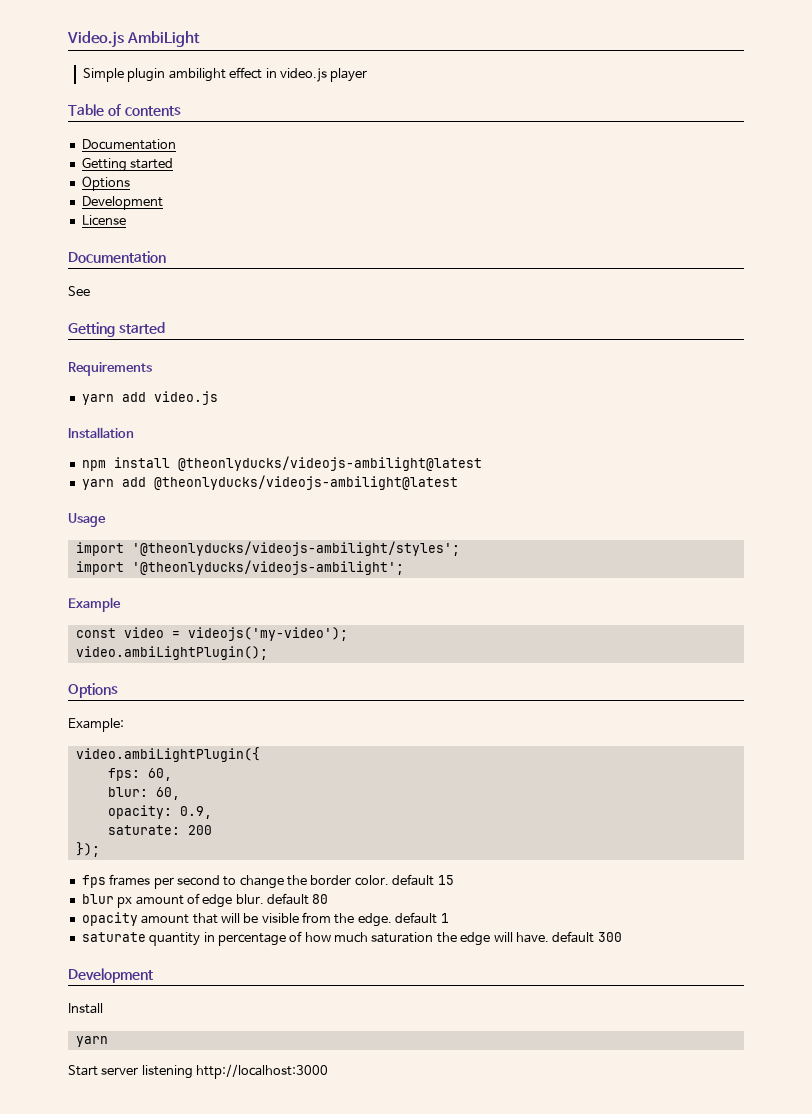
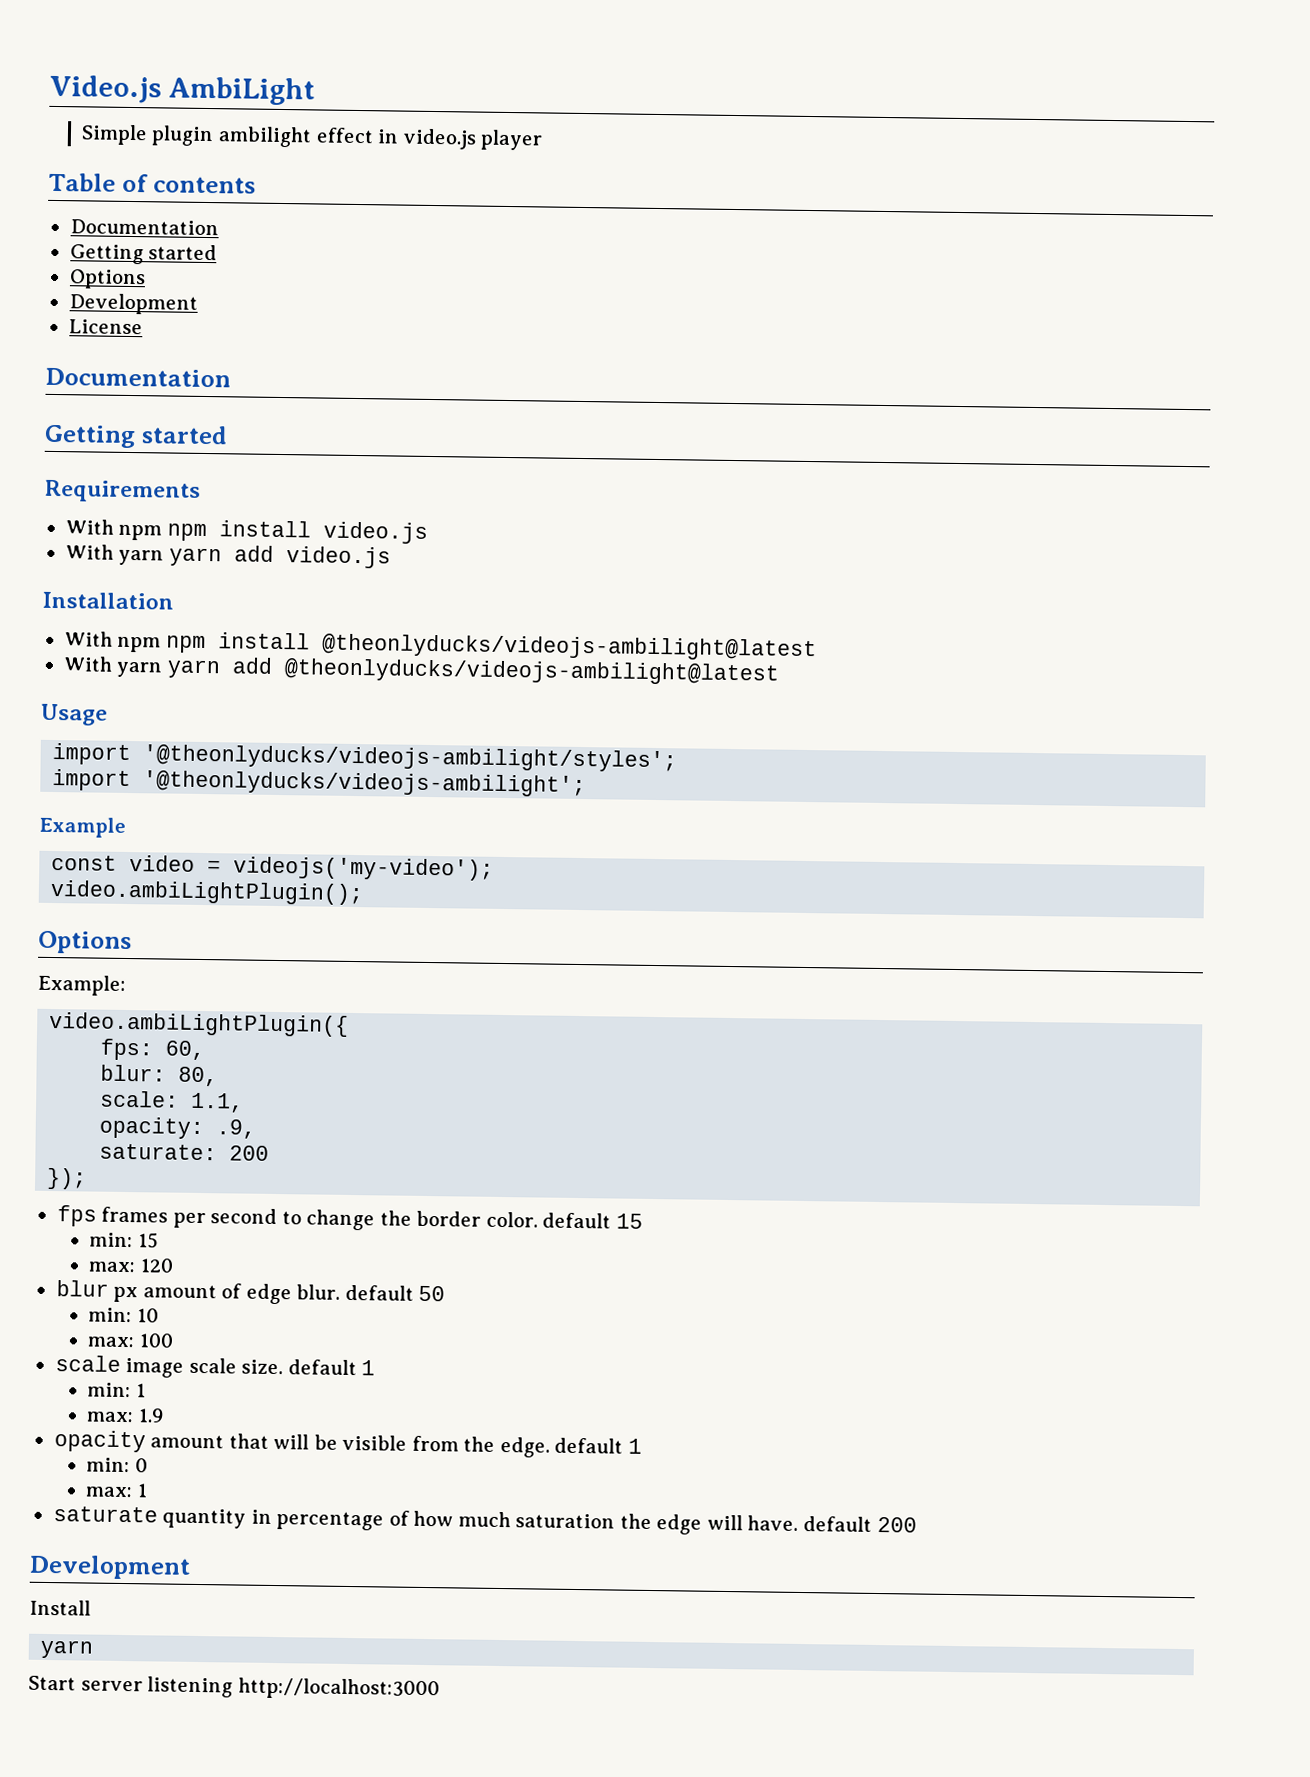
[68,286,90,296] // See -> (231, 377) none
(152, 369) none -> [65,519,428,544] [65,544,165,566] With npm npm install video.js // With yarn
(134, 432) none -> [64,631,162,653] With npm
(482, 463) none -> [63,656,163,678] With yarn
[155,787,180,800] 60, -> [178,1066,219,1087] [100,1090,245,1113] 80, // scale: 1.1,
[179,806,212,819] 0.9, -> [216,1119,257,1139] .9,
(454, 880) none -> [89,1232,159,1249] [88,1258,174,1273] // min: 15 // max: 120
[312,894,329,904] 80 -> [418,1285,446,1302] [88,1307,159,1323] [87,1333,174,1348] [54,1355,376,1378] [87,1382,146,1398] [86,1408,165,1423] 50 // min: 10 // max: 100 // scale image scale size. default 1 // min: 1 // max: 1.9
(449, 918) none -> [86,1457,148,1473] [85,1483,148,1498] // min: 0 // max: 1
[597,932,622,942] 300 -> [876,1516,917,1533] 200

